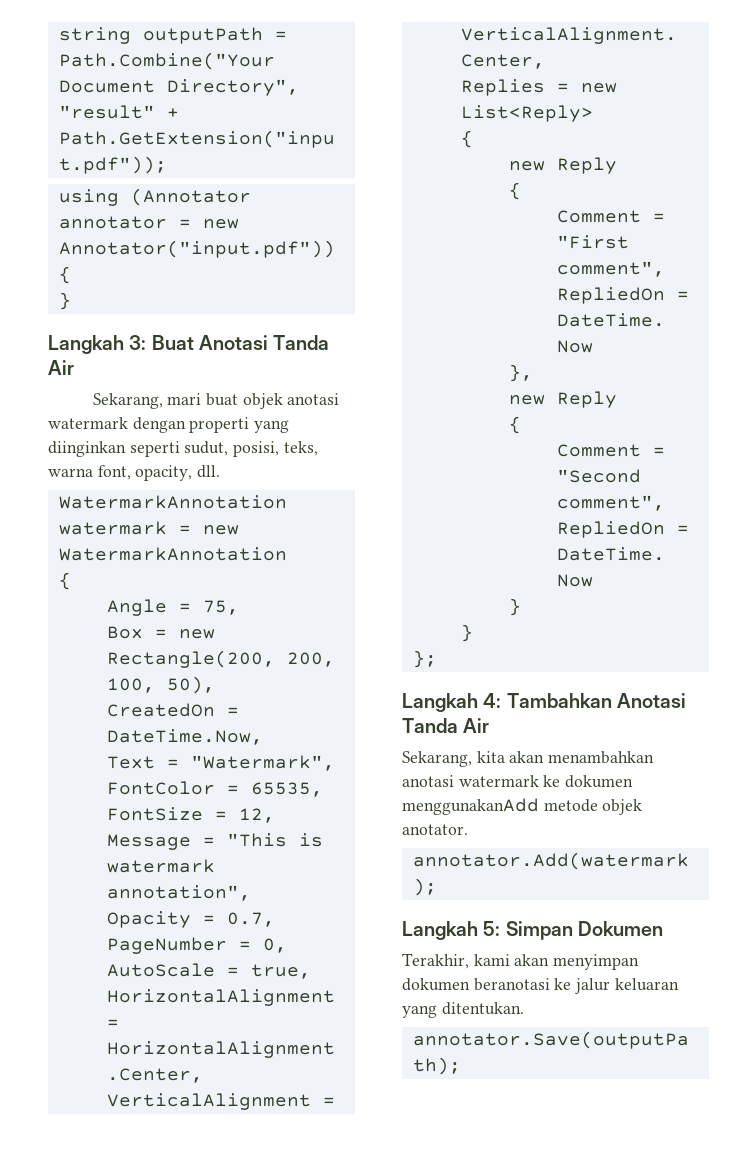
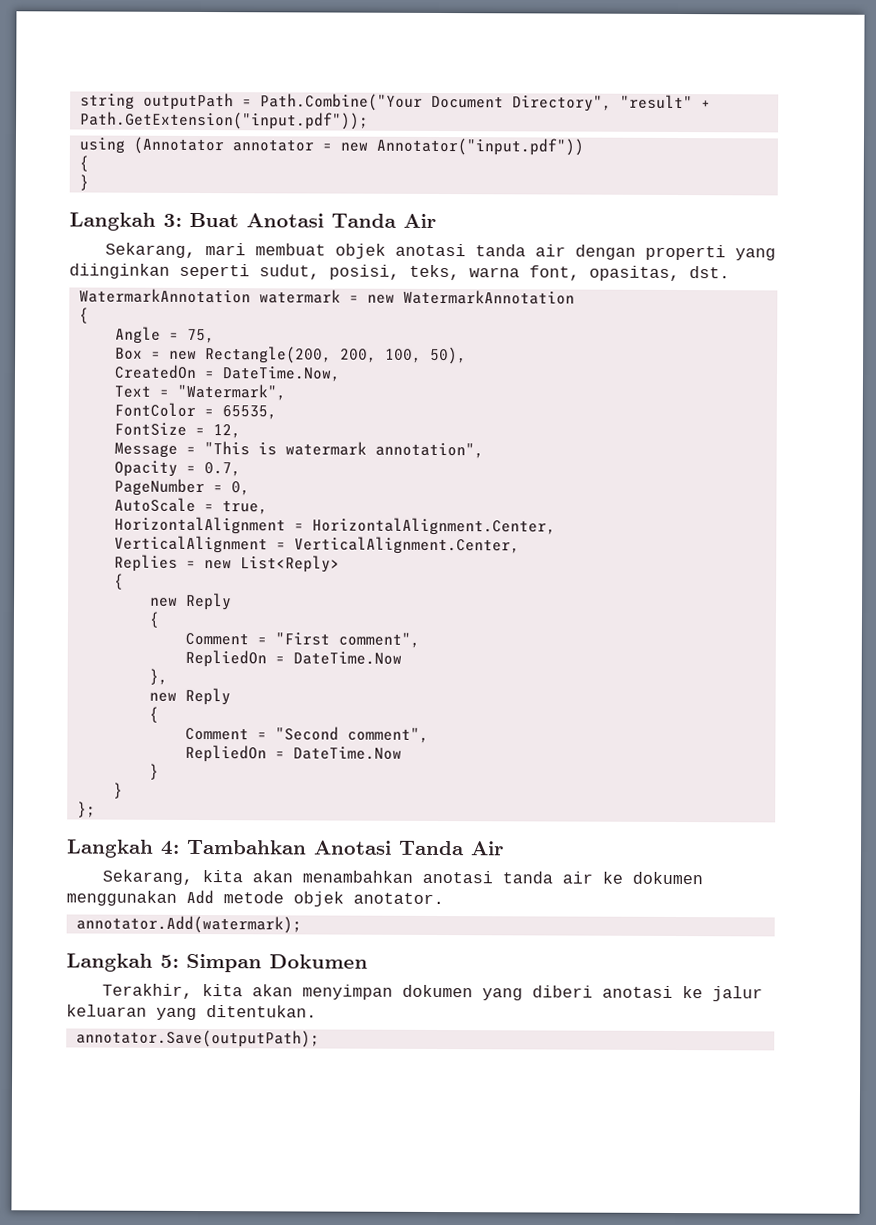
[206,393,239,406] buat -> [254,243,326,256] membuat
[48,417,128,429] watermark -> [474,244,566,257] tanda air
[135,465,221,481] opacity, dll. -> [589,265,730,282] opasitas, dst.
[458,775,634,788] [402,798,539,815] watermark ke dokumen menggunakanAdd -> [501,871,703,885] [66,889,214,906] tanda air ke dokumen menggunakan Add
[473,954,510,966] kami -> [201,984,243,997] kita
[473,978,550,991] beranotasi -> [481,985,673,1001] yang diberi anotasi

